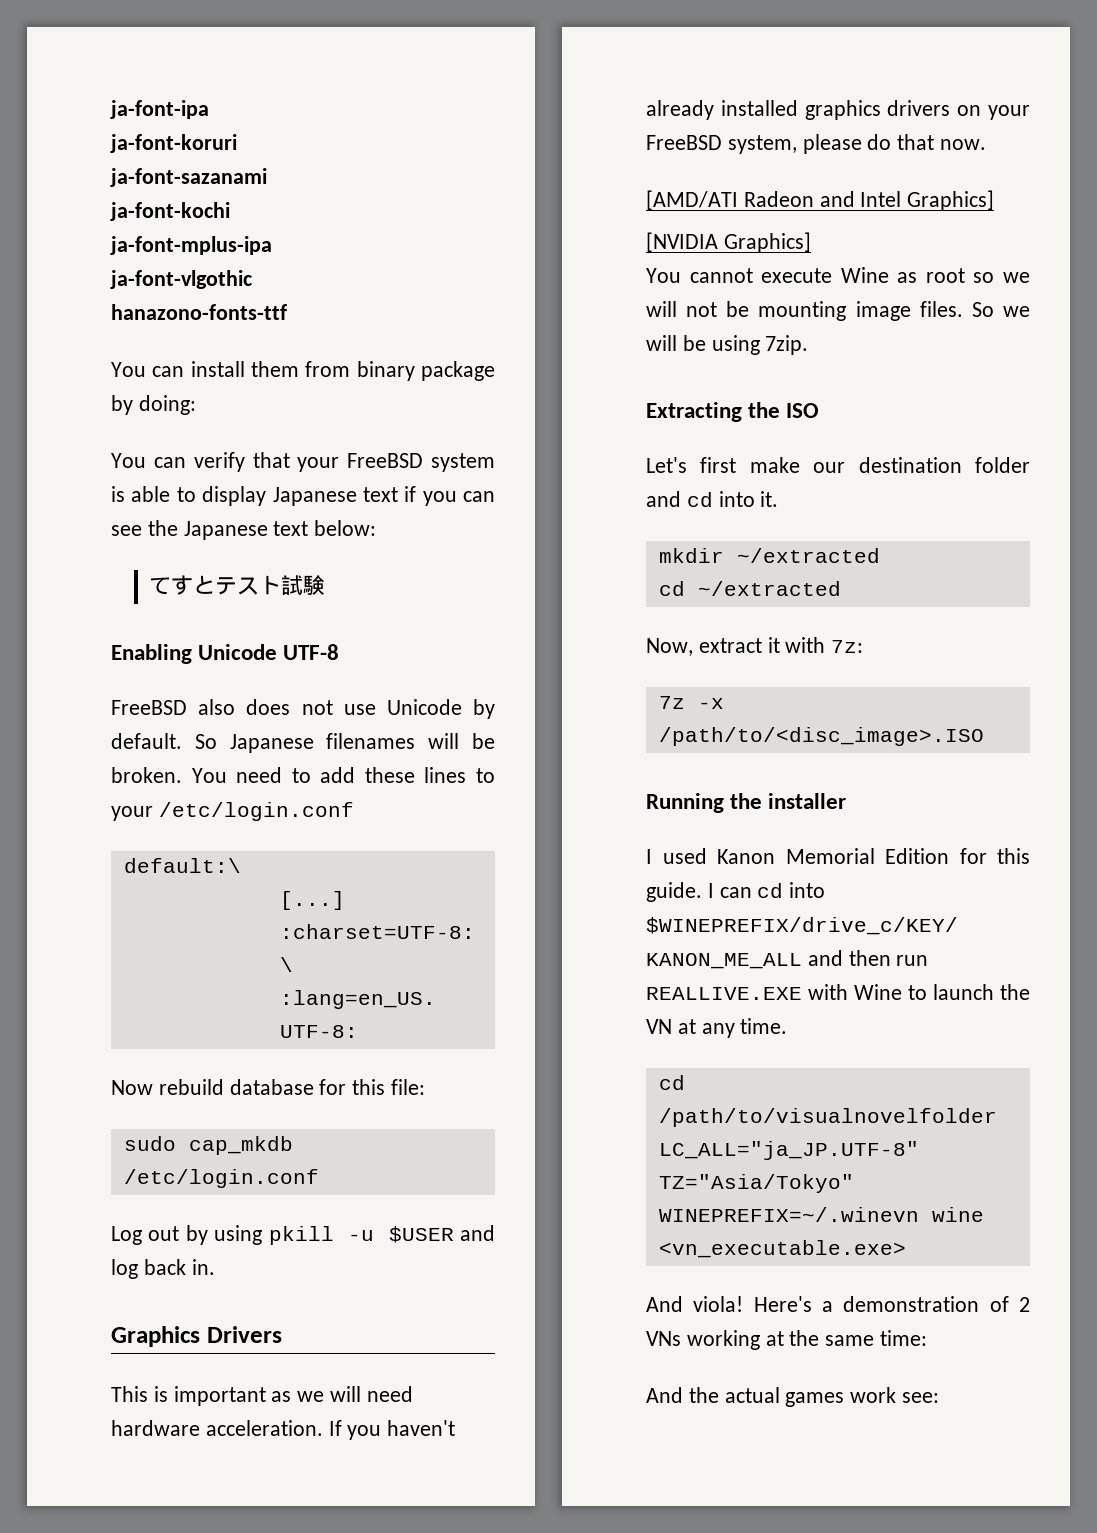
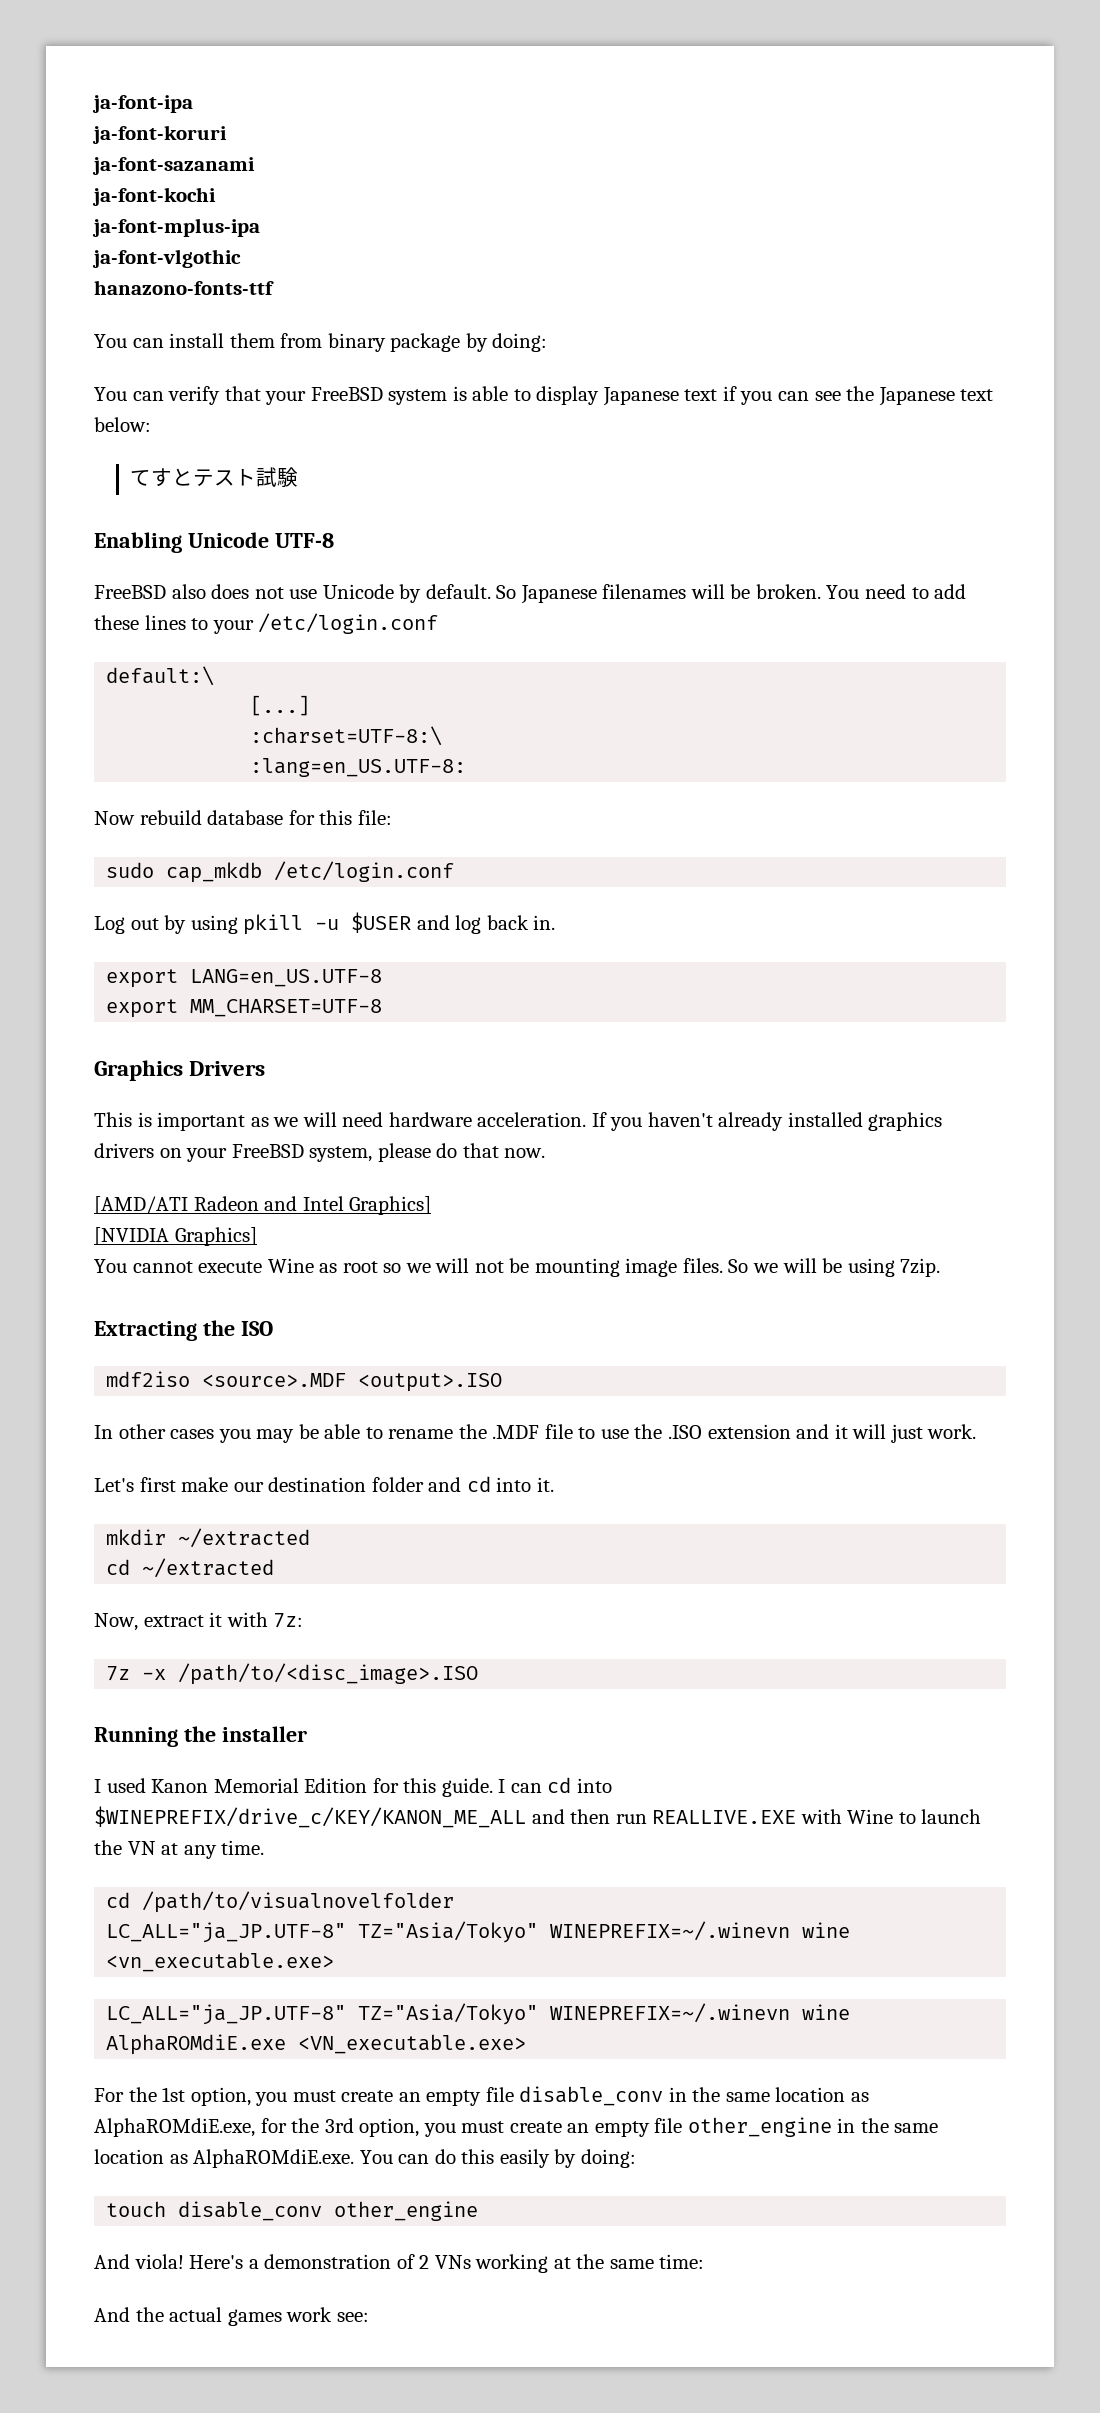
(215, 1267) none -> [106,969,383,988] [106,999,383,1018] // export LANG=en_US.UTF-8 // export MM_CHARSET=UTF-8
(820, 410) none -> [106,1371,503,1392] [94,1424,977,1443] // mdf2iso <source>.MDF <output>.ISO // In other cases you may be able to rename the .MDF file to use the .ISO extension and it will just work.
(906, 1249) none -> [106,2003,851,2025] [106,2034,527,2055] [94,2086,870,2106] [94,2117,939,2137] [94,2149,636,2168] [106,2201,479,2221] // LC_ALL="ja_JP.UTF-8" TZ="Asia/Tokyo" WINEPREFIX=~/.winevn wine AlphaROMdiE.exe <VN_executable.exe> // For the 1st option, you must create an empty file disable_conv in the same location as AlphaROMdiE.exe, for the 3rd option, you must create an empty file other_engine in the same location as AlphaROMdiE.exe. You can do this easily by doing: // touch disable_conv other_engine

